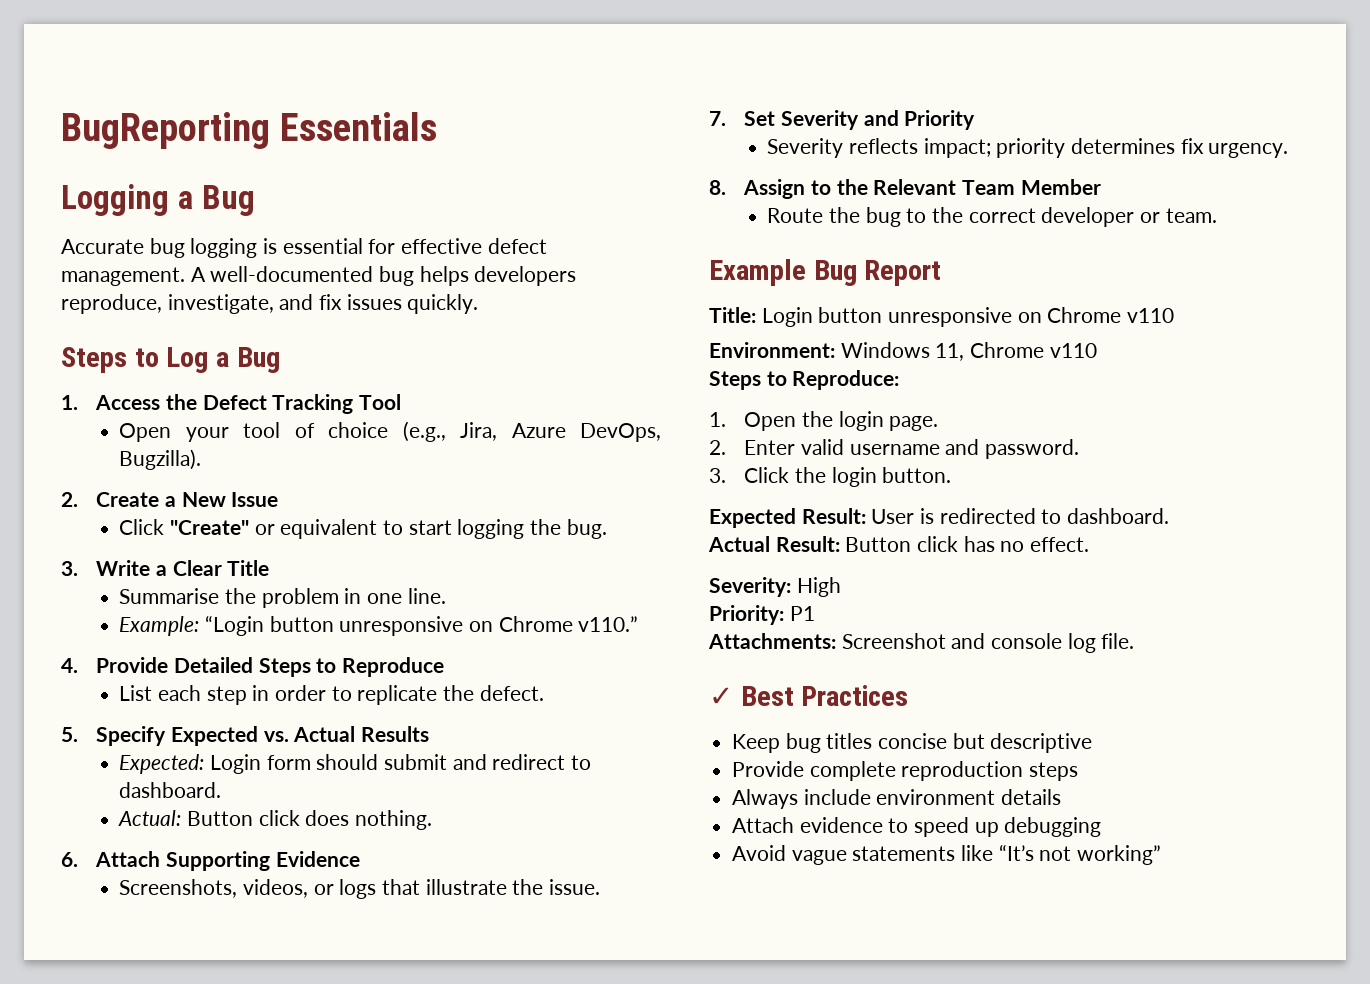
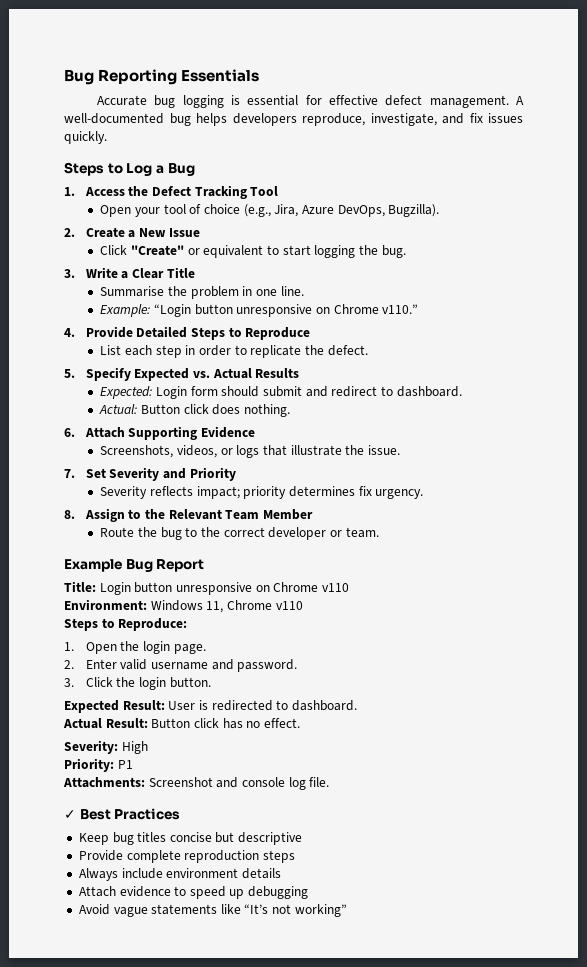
[61,112,270,149] BugReporting -> [64,69,178,85] Bug Reporting
[61,184,255,216] // Logging a Bug -> (260, 75) none

